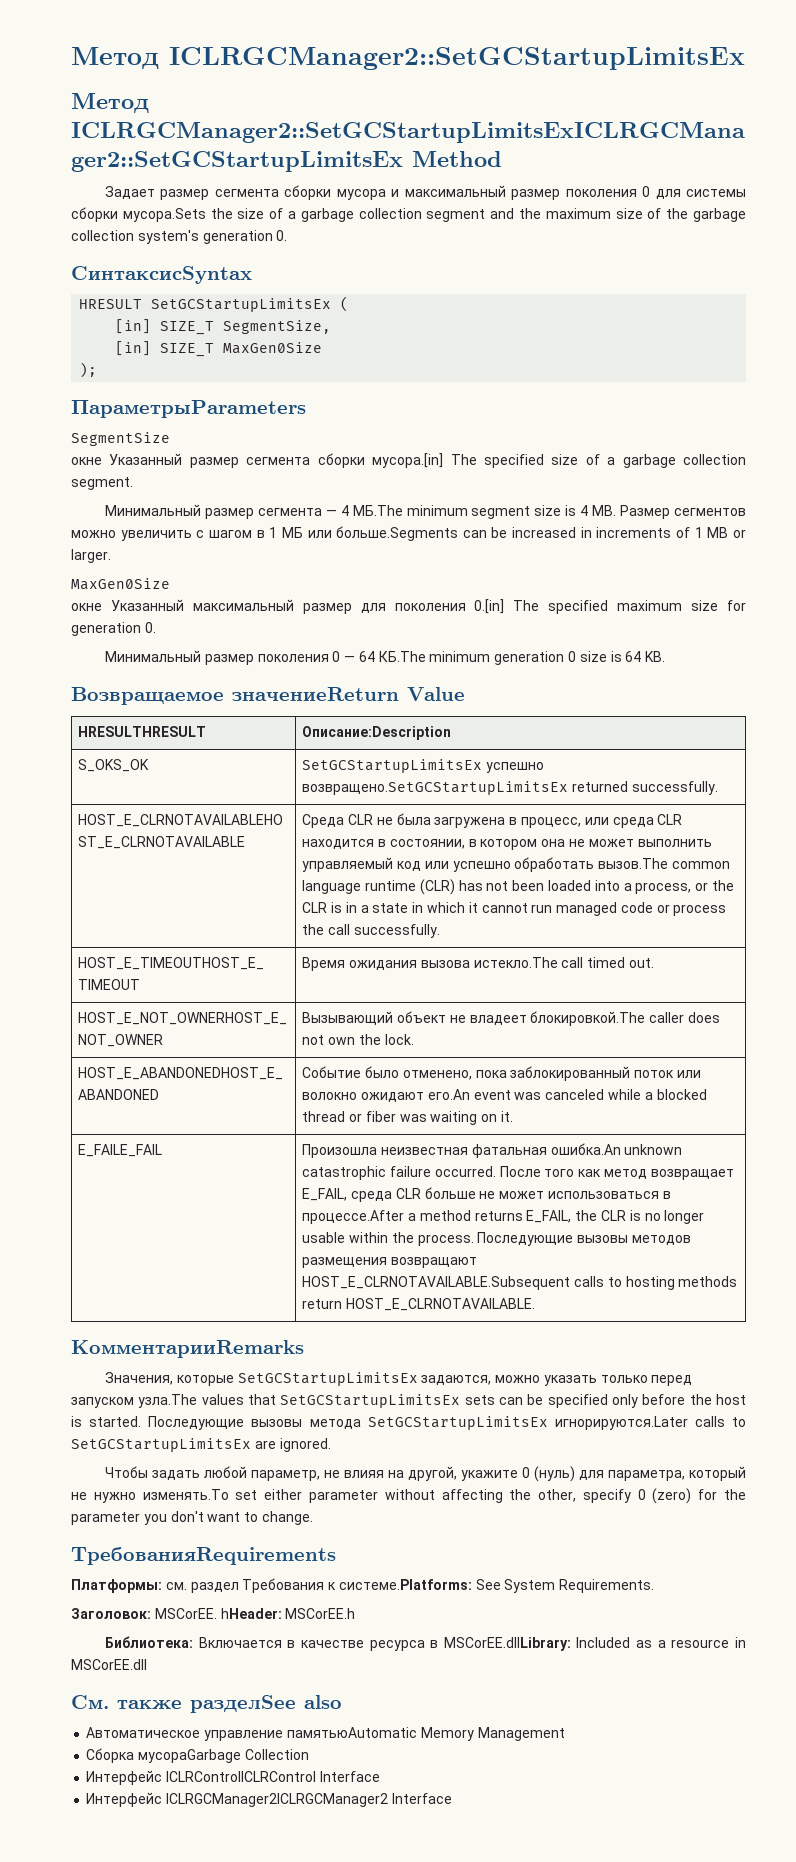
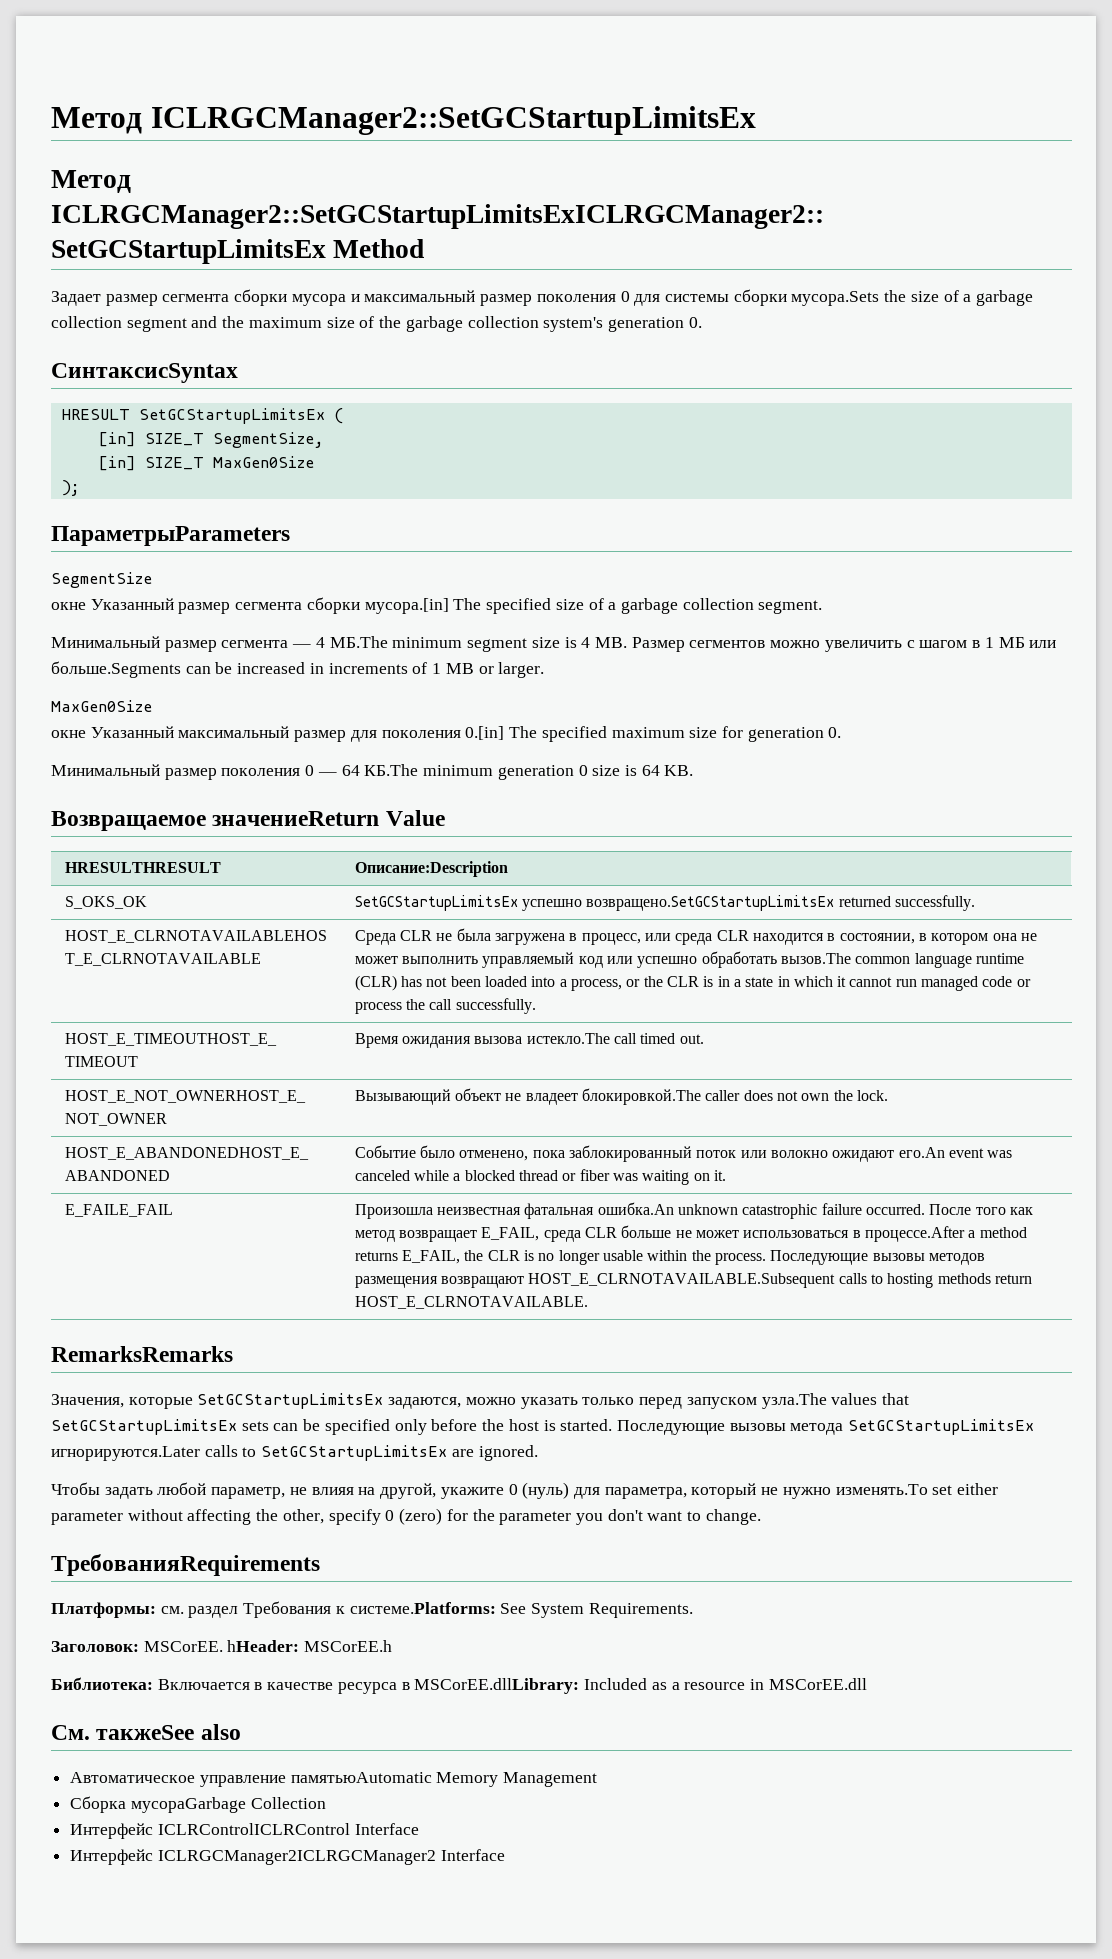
[71,1340,304,1358] КомментарииRemarks -> [51,1346,233,1362] RemarksRemarks
[117,1695,296,1713] также разделSee -> [96,1725,195,1740] такжеSee

